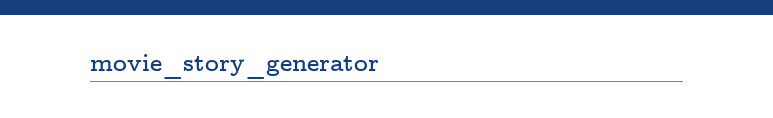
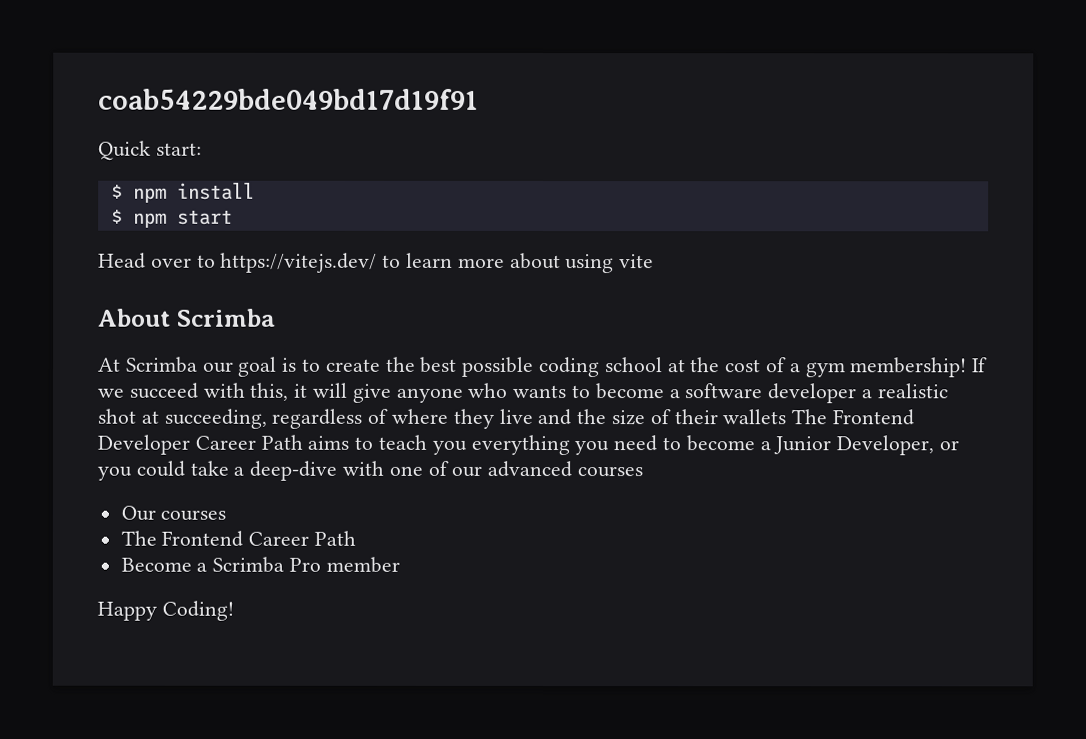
[90,54,379,79] movie_story_generator -> [98,88,479,110] [98,140,202,161] [110,182,255,203] [110,209,233,228] [98,252,655,274] [98,308,276,327] [97,356,989,378] [97,382,948,404] [97,408,915,429] [97,434,960,456] [97,460,644,481] [120,505,227,521] [120,530,357,547] [120,556,400,573] [97,600,234,621] coab54229bde049bd17d19f91 // Quick start: // $ npm install // $ npm start // Head over to https://vitejs.dev/ to learn more about using vite // About Scrimba // At Scrimba our goal is to create the best possible coding school at the cost of a gym membership! If we succeed with this, it will give anyone who wants to become a software developer a realistic shot at succeeding, regardless of where they live and the size of their wallets The Frontend Developer Career Path aims to teach you everything you need to become a Junior Developer, or you could take a deep-dive with one of our advanced courses // Our courses // The Frontend Career Path // Become a Scrimba Pro member // Happy Coding!

